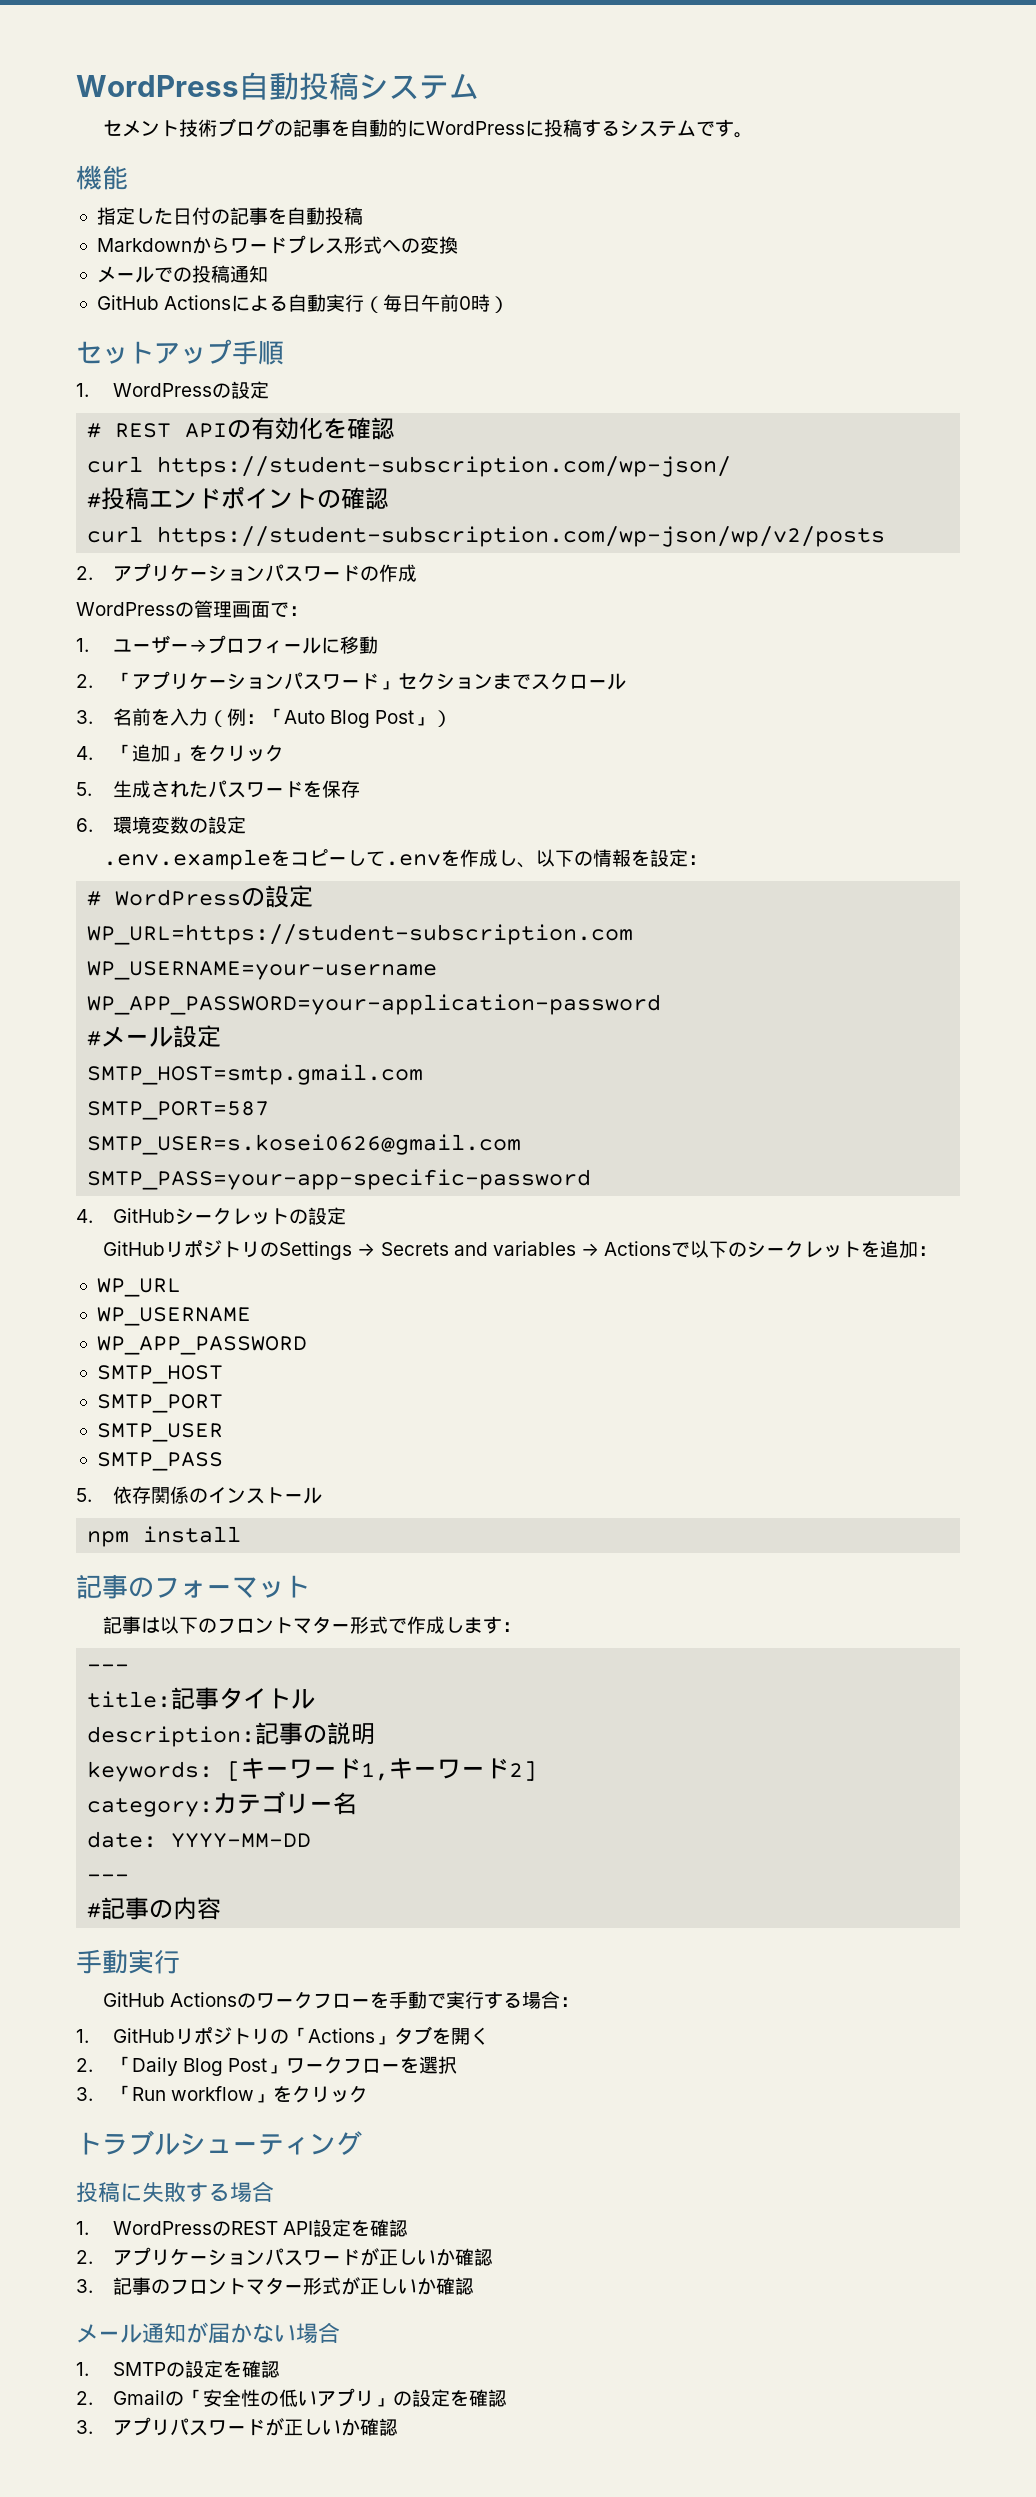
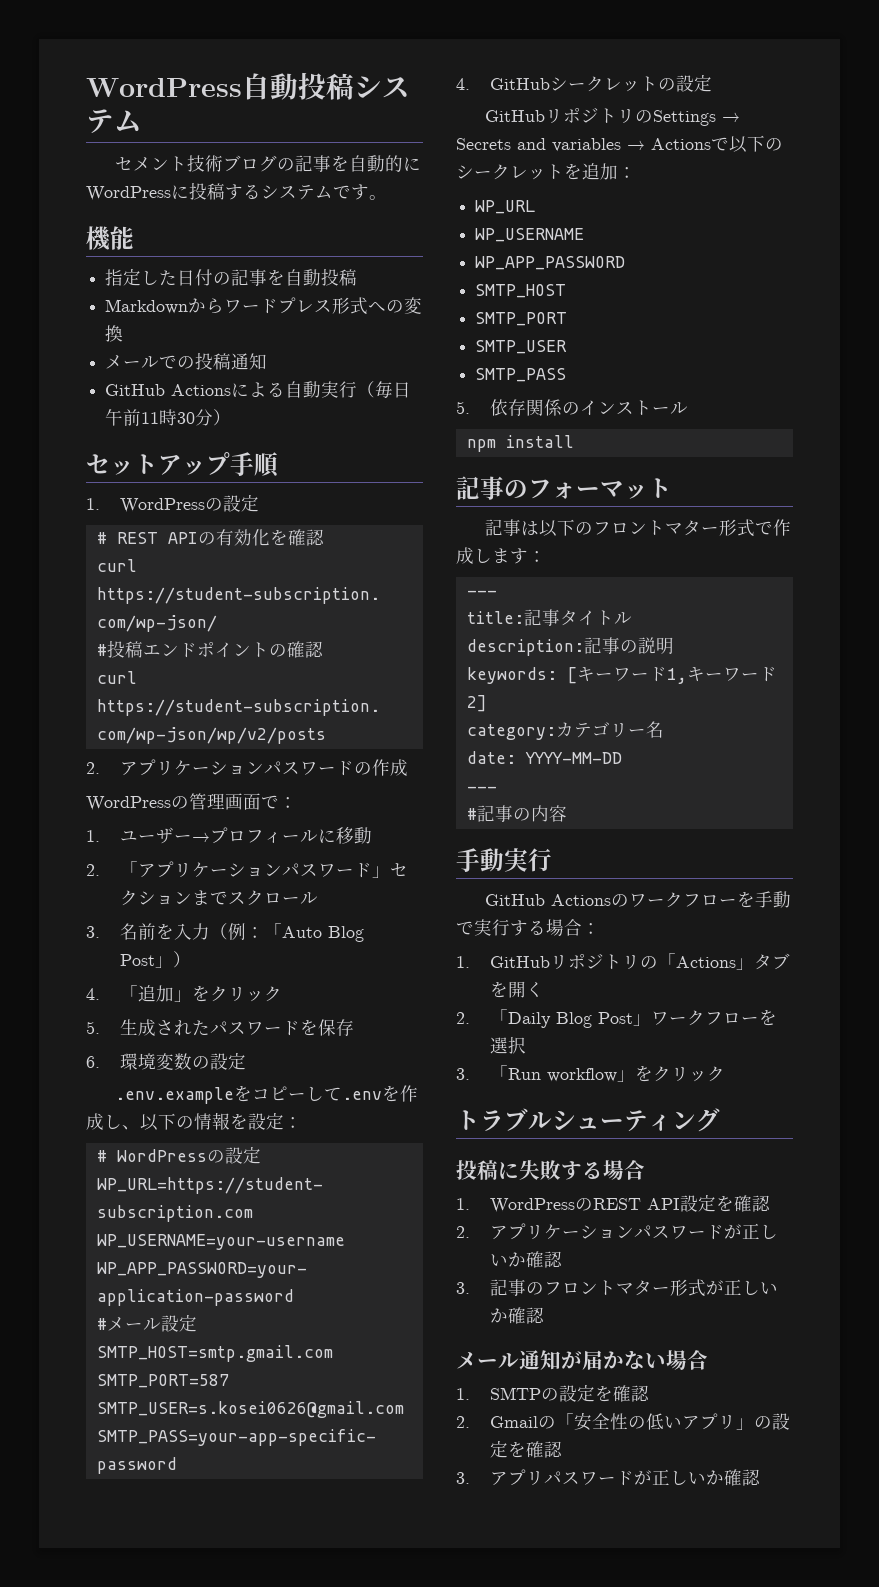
[459,294,491,312] 0時 -> [141,409,214,426] 11時30分

